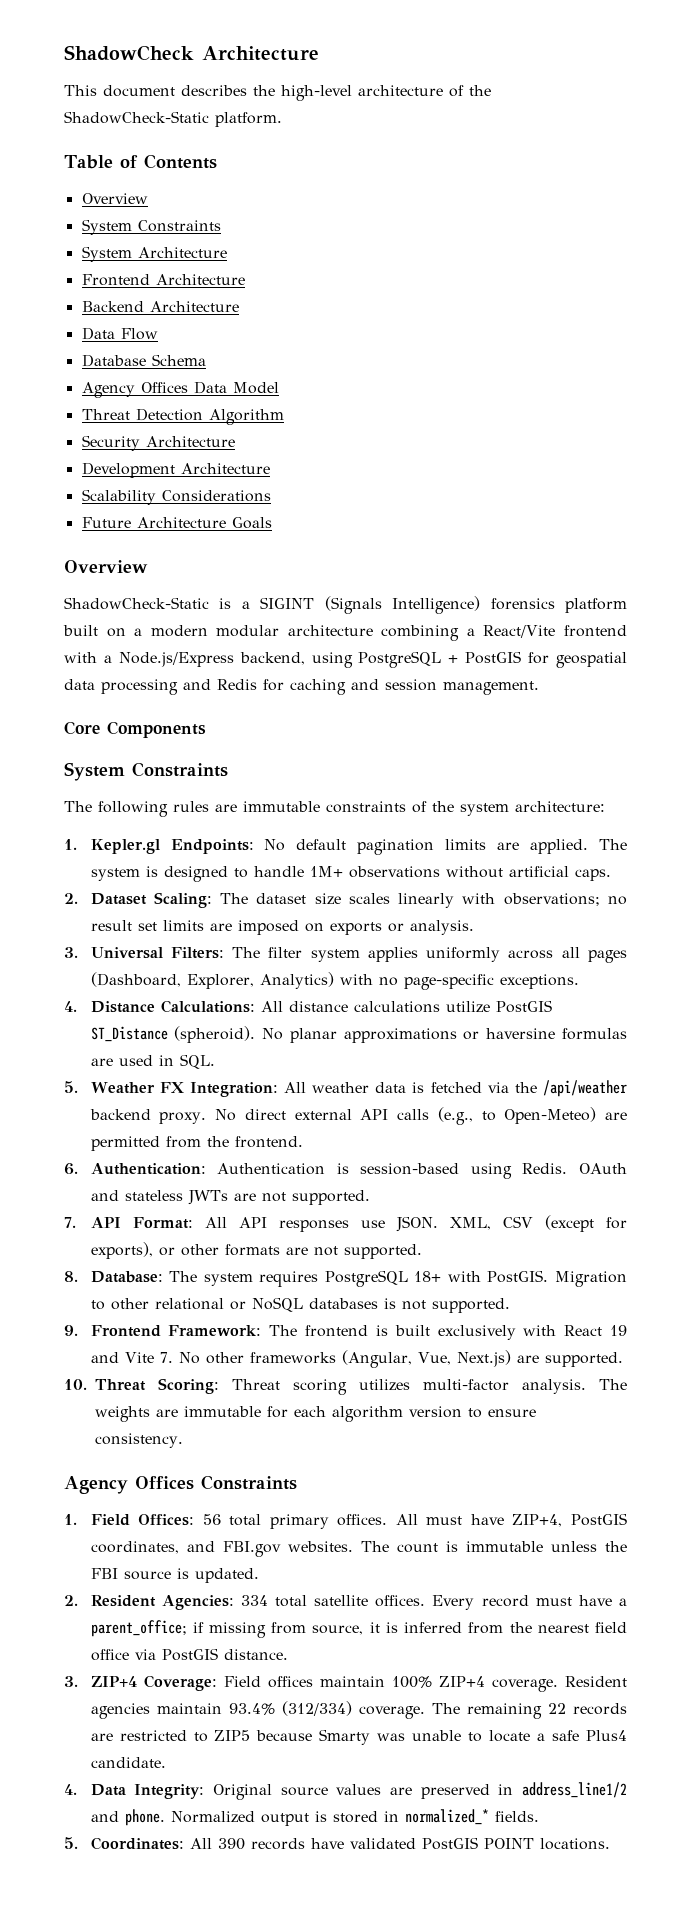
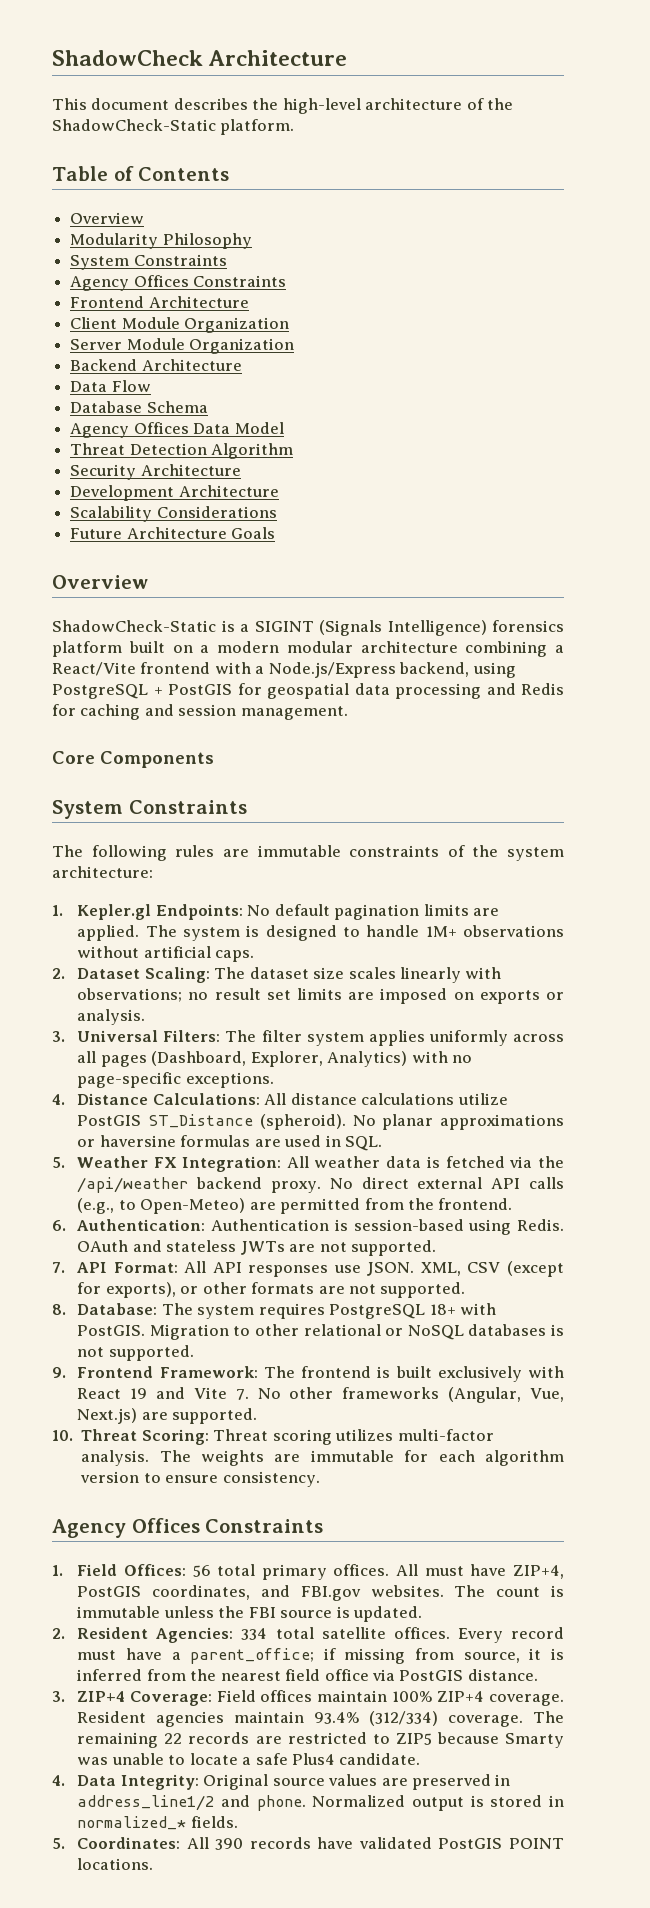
[81,219,221,235] [81,246,227,262] // System Constraints // System Architecture -> [70,233,252,249] [70,254,227,270] [70,275,287,291] // Modularity Philosophy // System Constraints // Agency Offices Constraints
(245, 279) none -> [70,317,290,333] [70,338,295,354] // Client Module Organization // Server Module Organization

